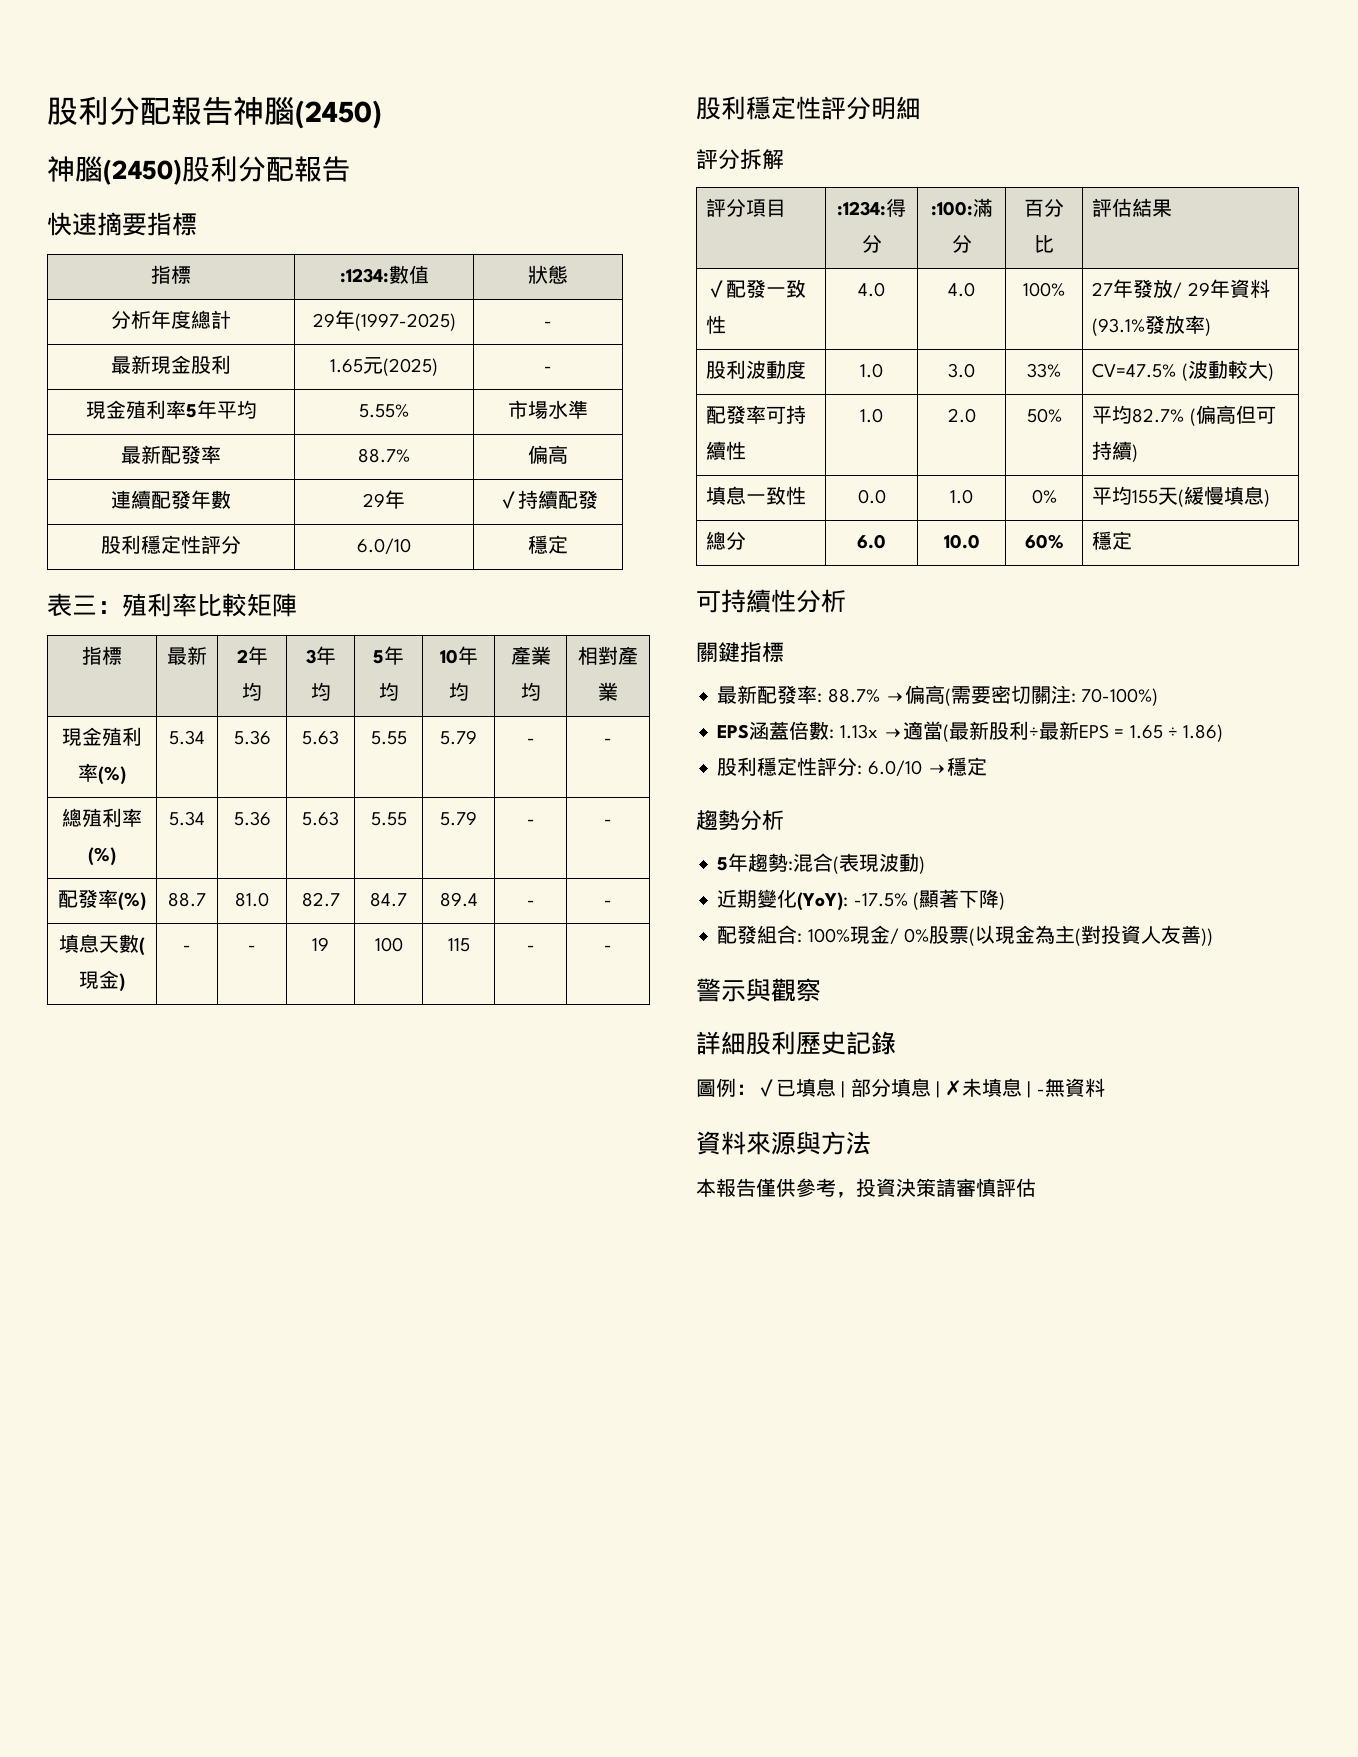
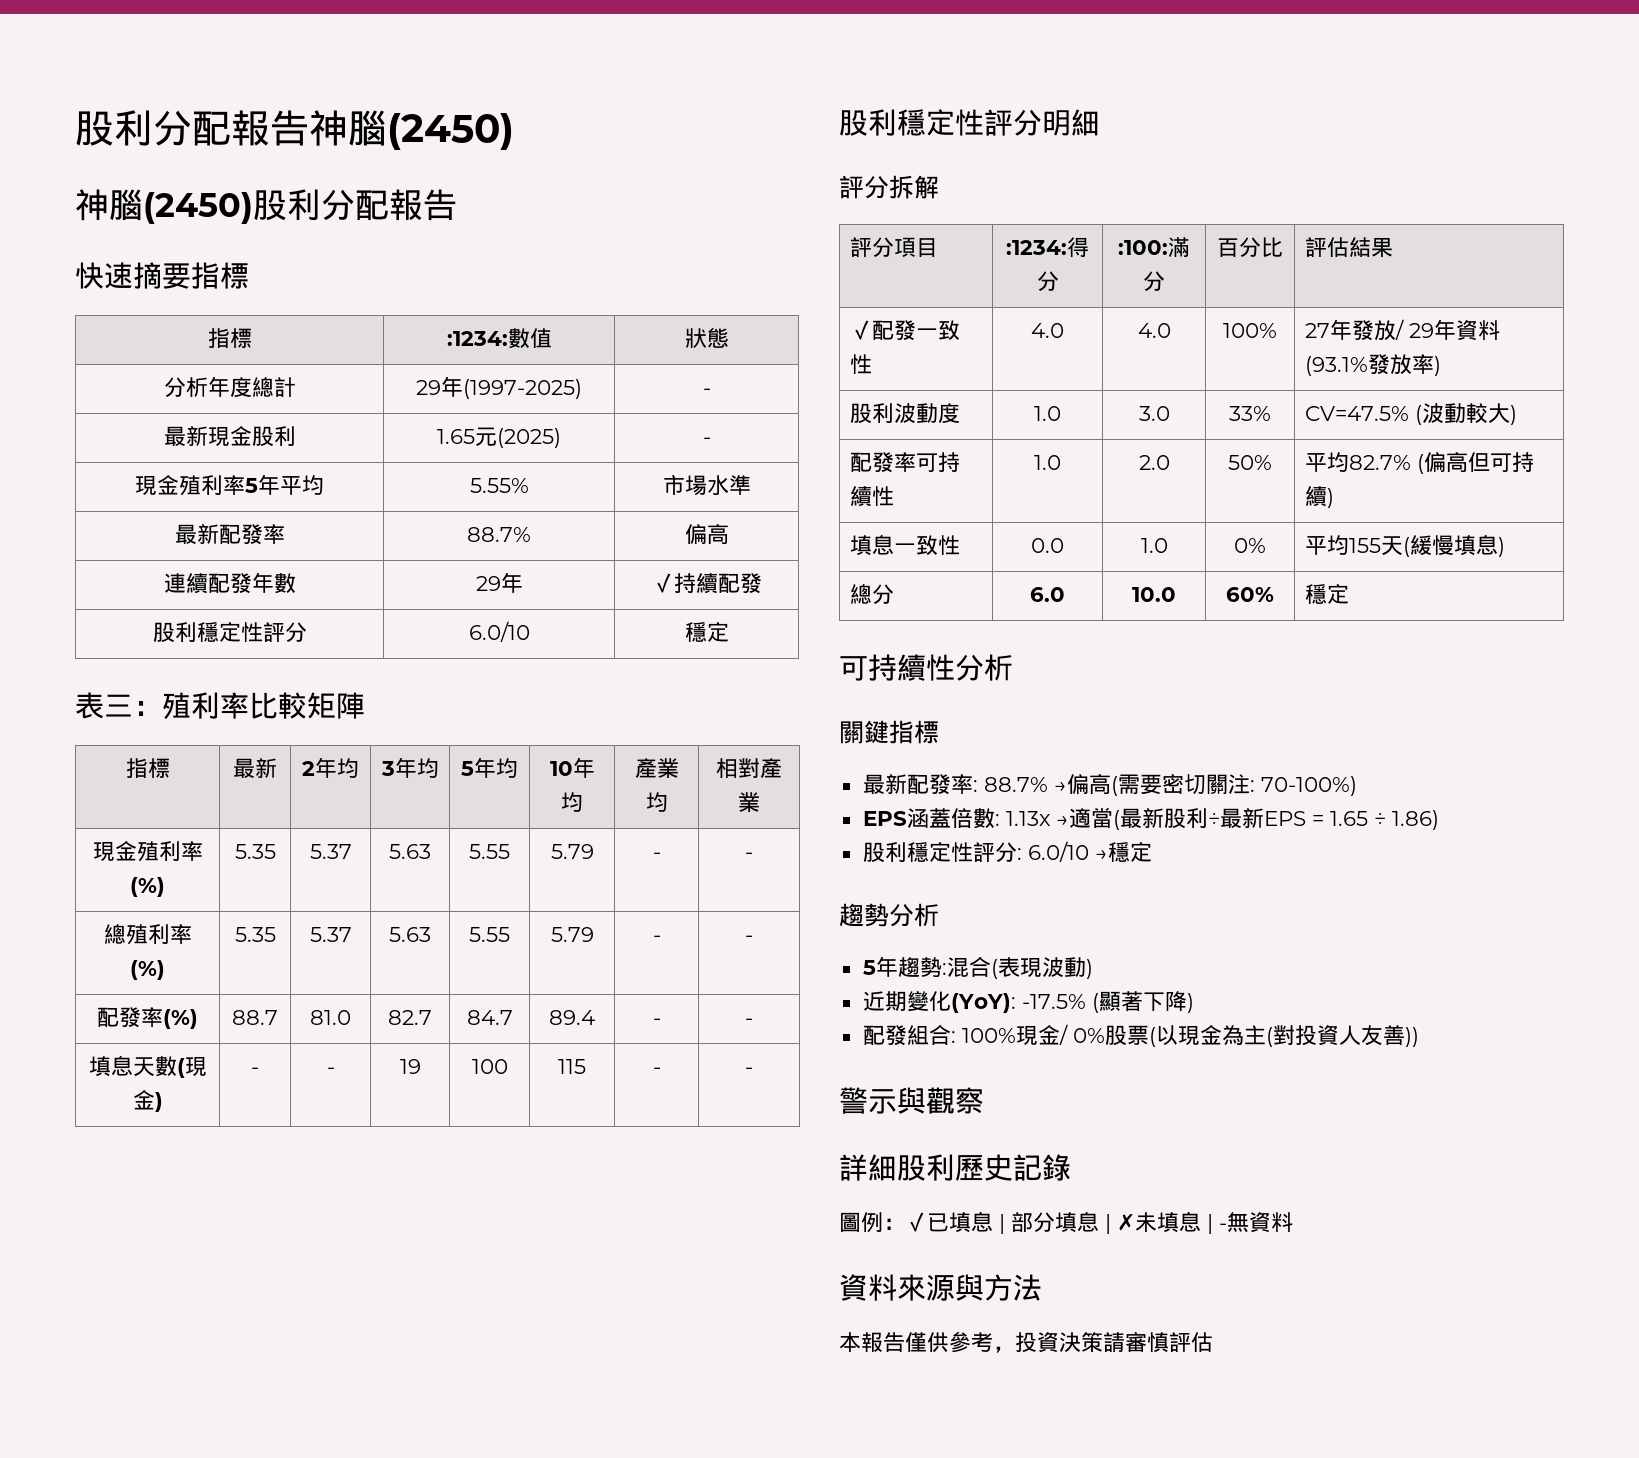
[169,730,205,745] [233,730,271,745] 5.34 | 5.36 -> [234,844,276,859] [309,844,352,859] 5.35 | 5.37
[169,811,205,826] [233,811,271,826] 5.34 | 5.36 -> [234,927,276,942] [309,927,352,942] 5.35 | 5.37

